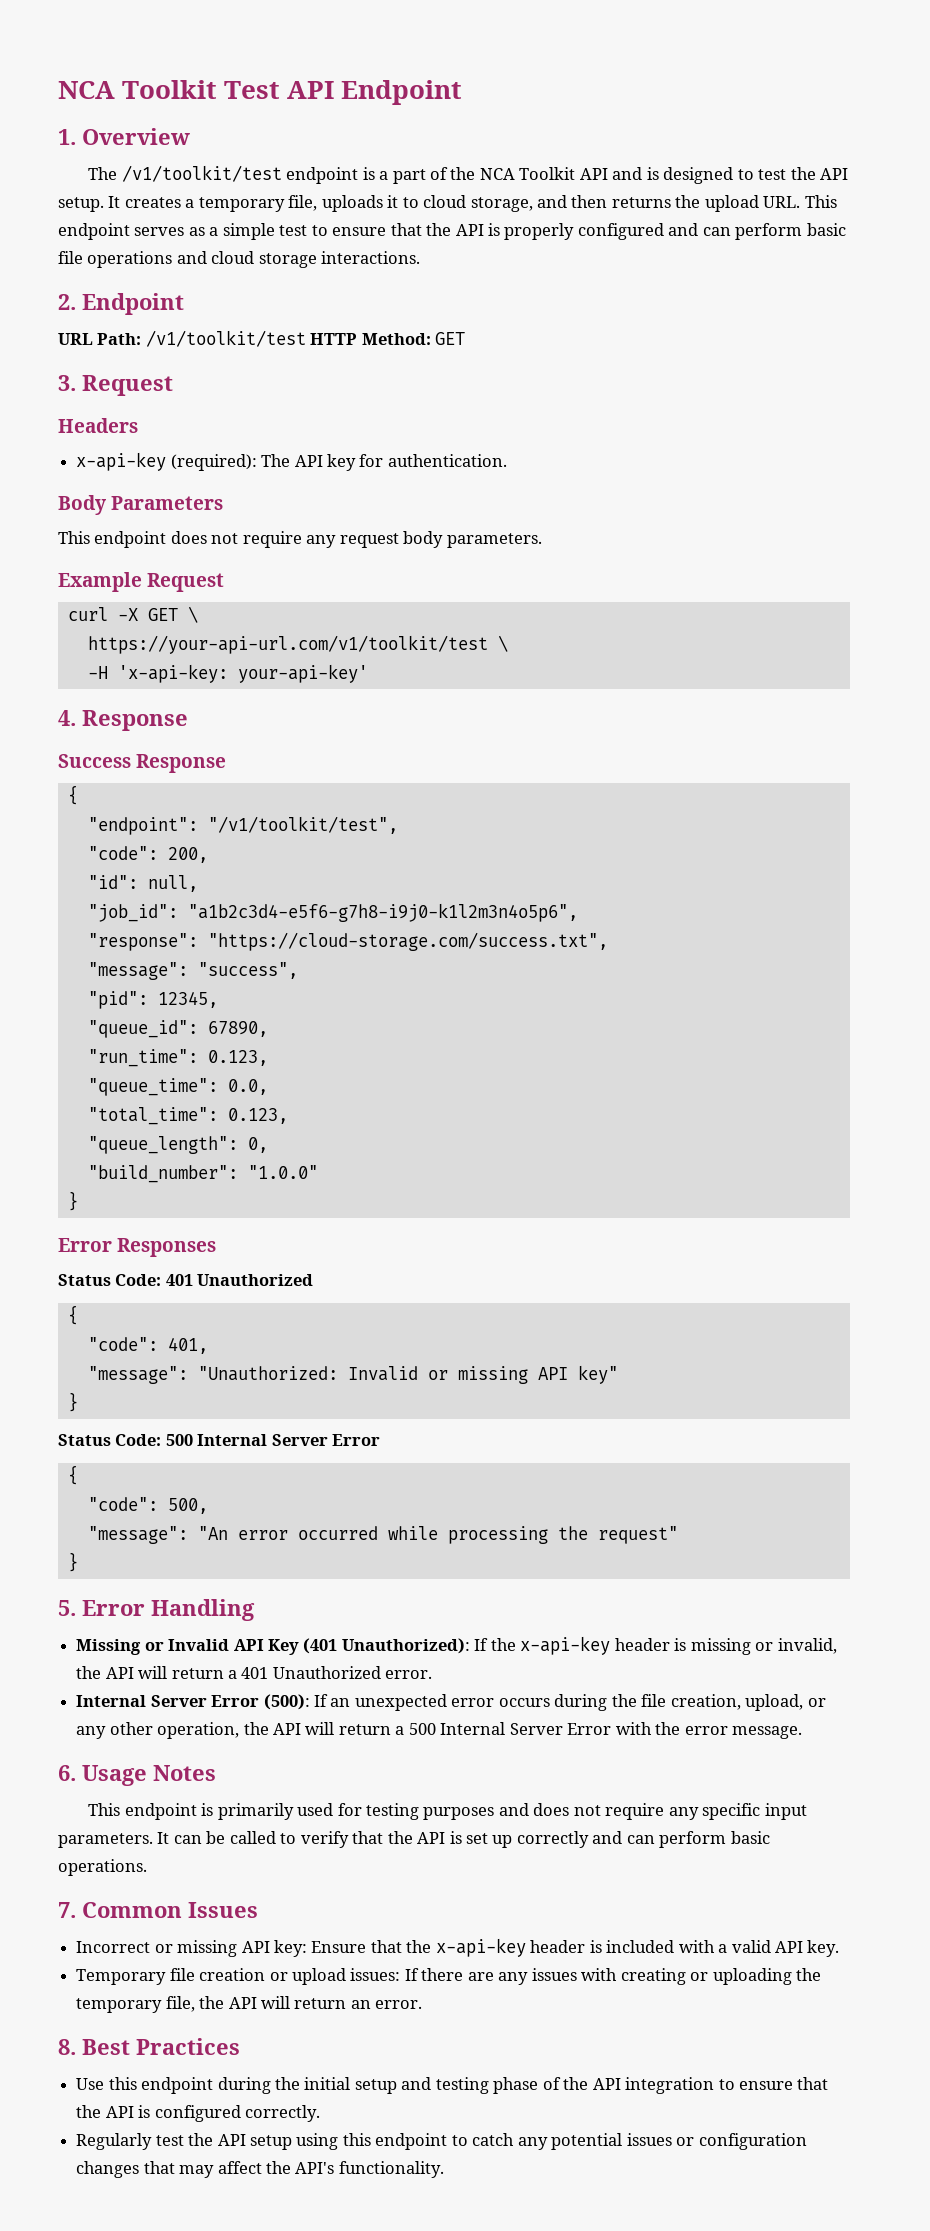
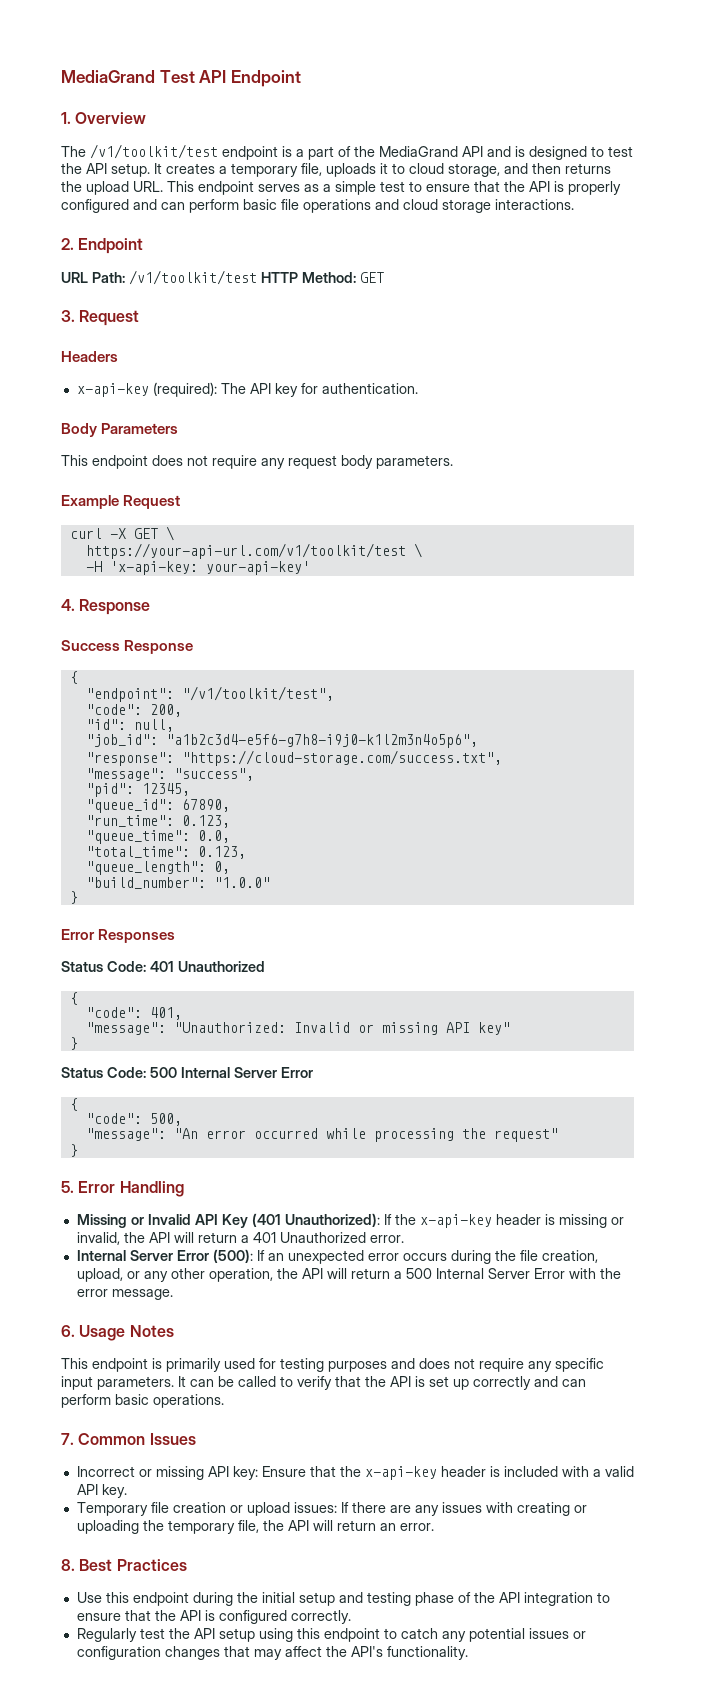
[58,80,218,99] NCA Toolkit -> [61,70,155,83] MediaGrand
[479,167,576,180] NCA Toolkit -> [379,146,458,157] MediaGrand

